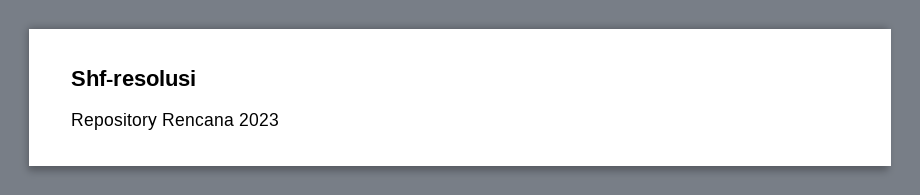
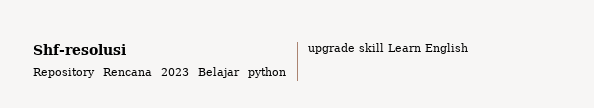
(279, 119) none -> [198,67,286,78] [308,43,468,54] Belajar python upgrade skill Learn English

